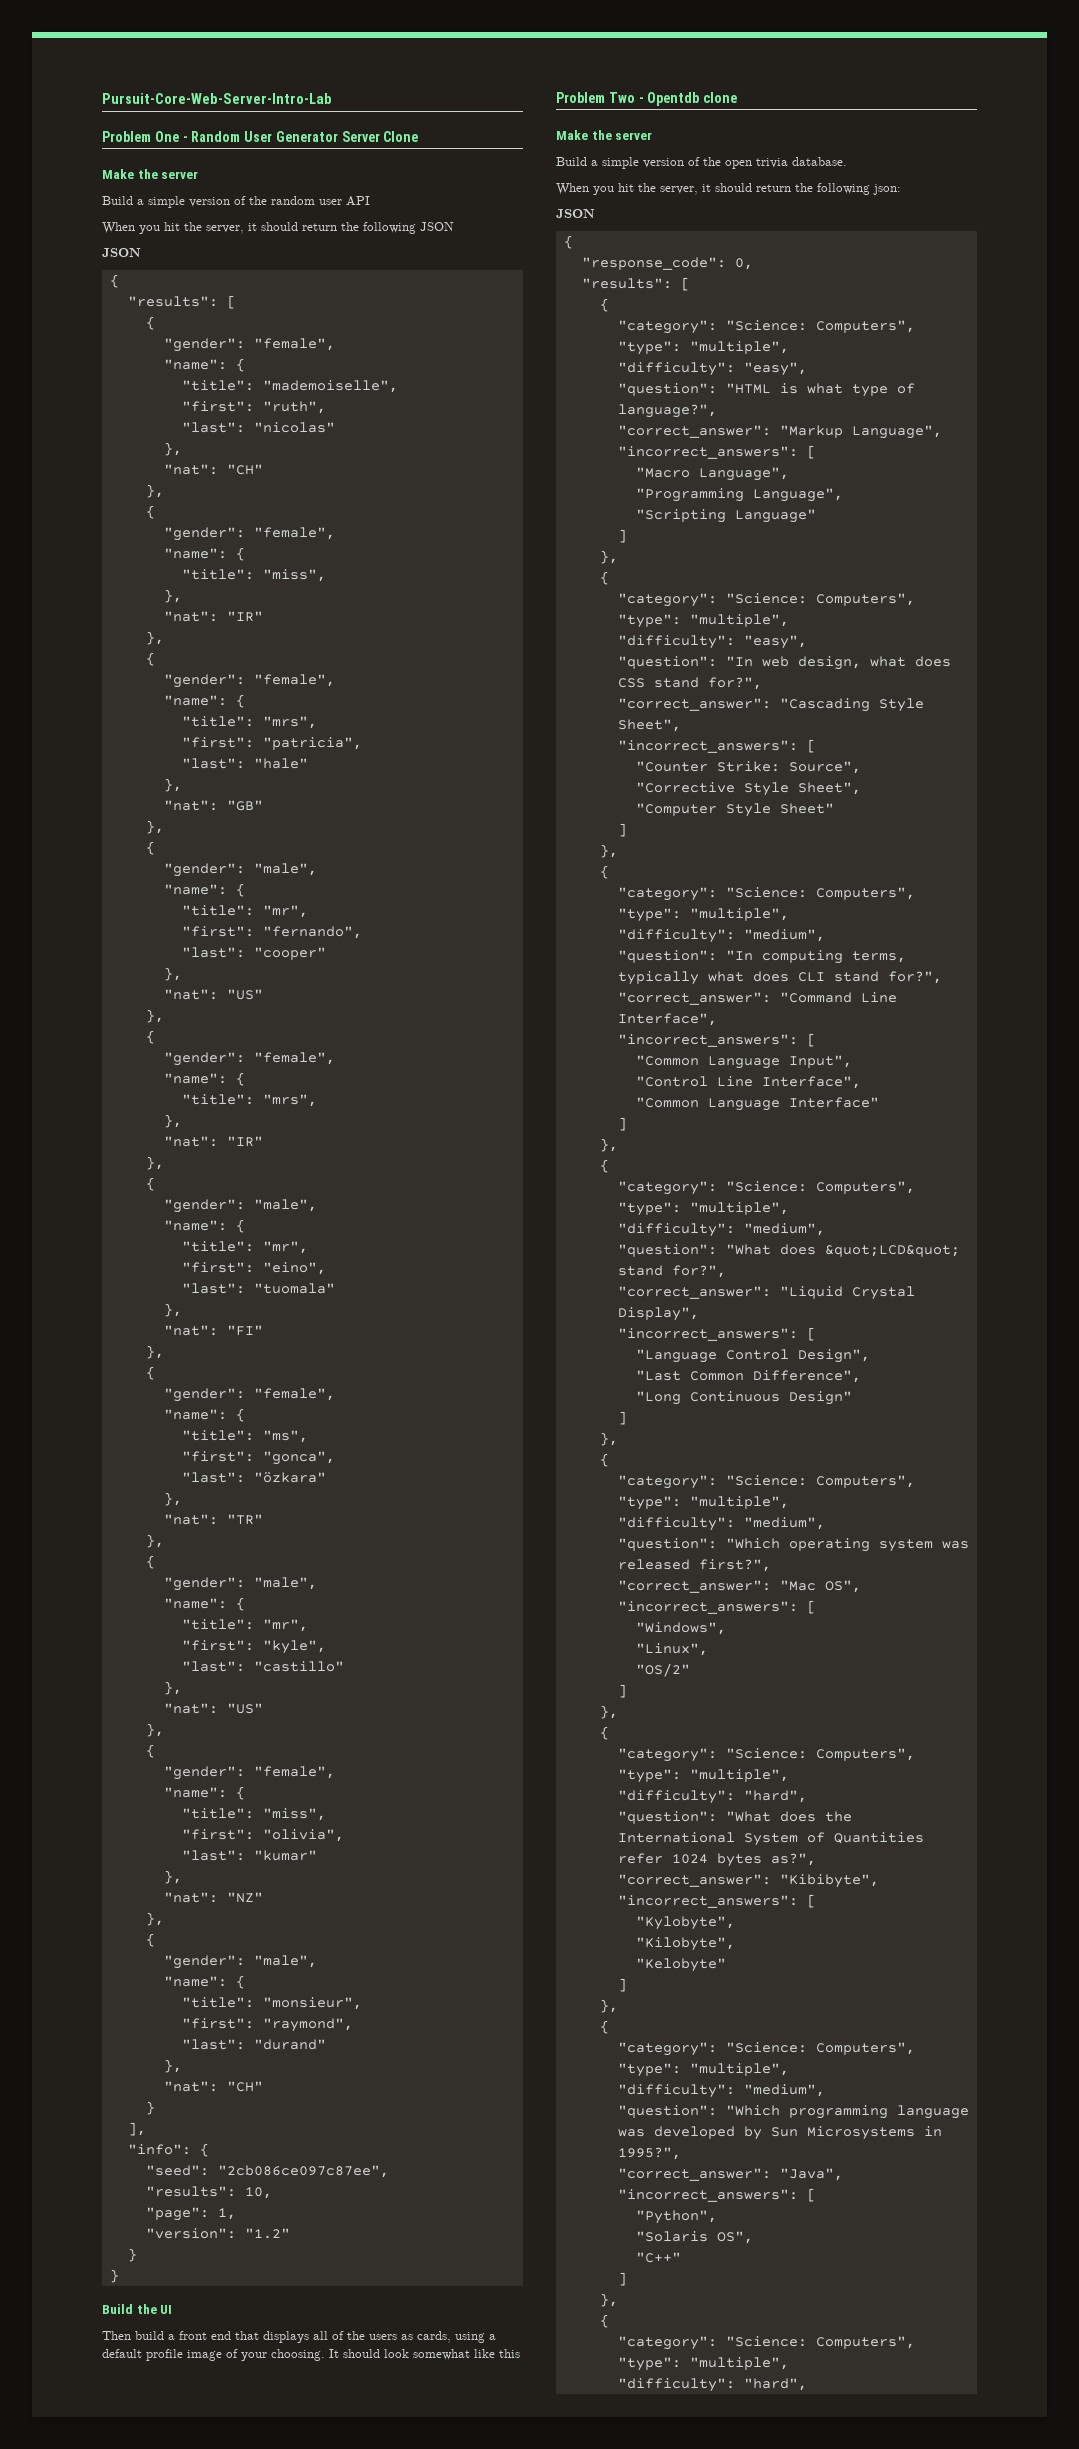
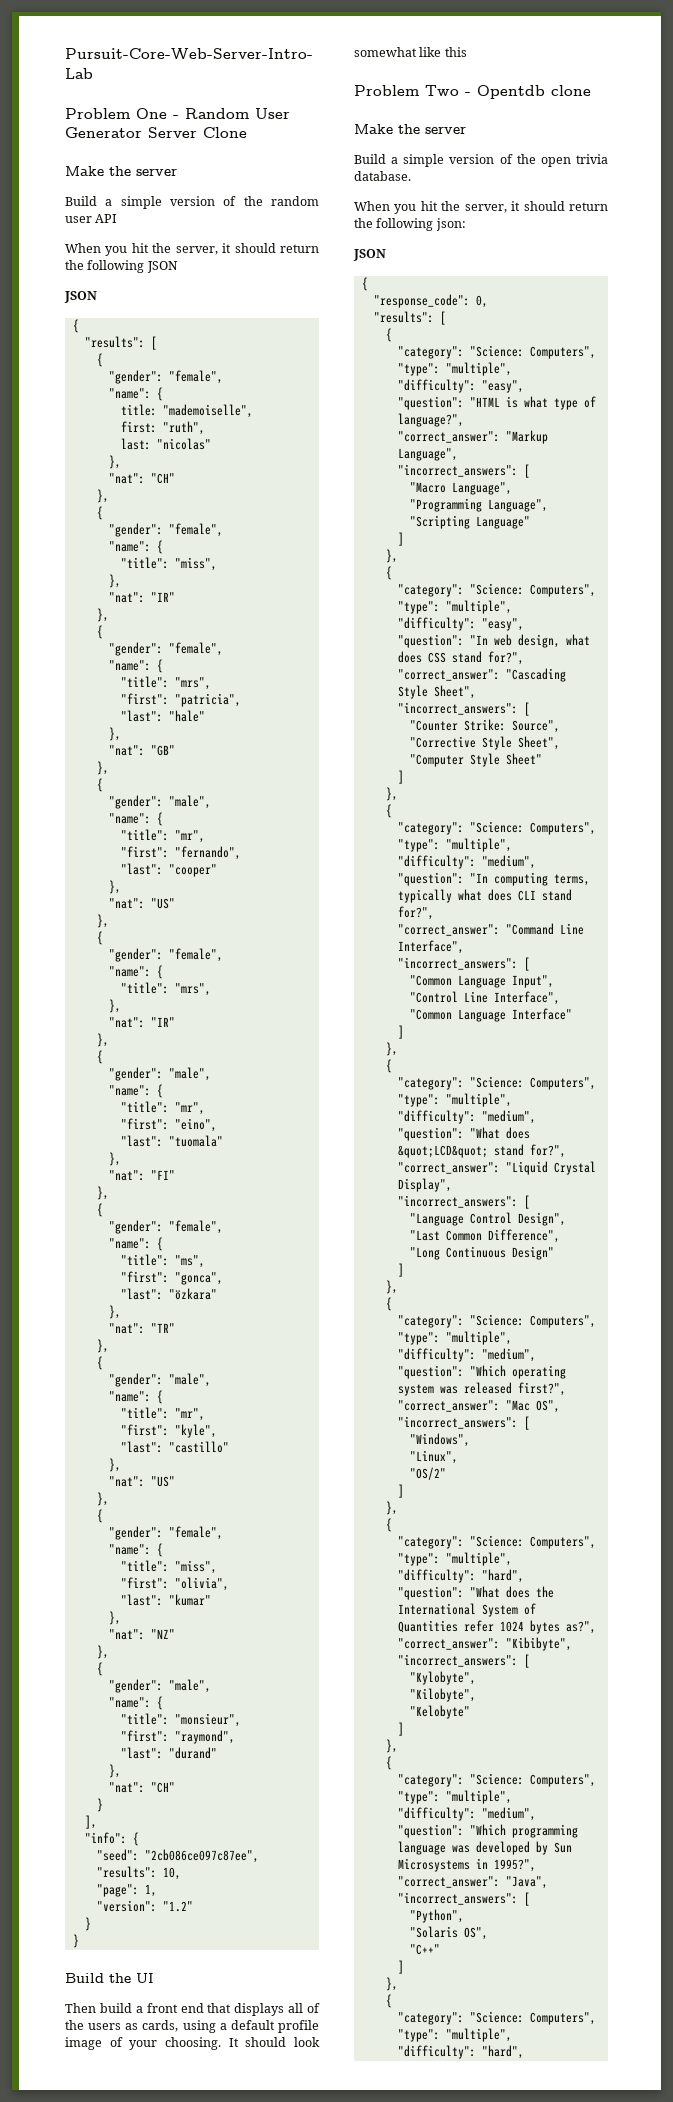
[181,380,254,391] "title": -> [120,404,157,416] title:
[181,401,254,412] "first": -> [120,421,157,433] first:
[181,422,245,433] "last": -> [120,438,151,450] last:

